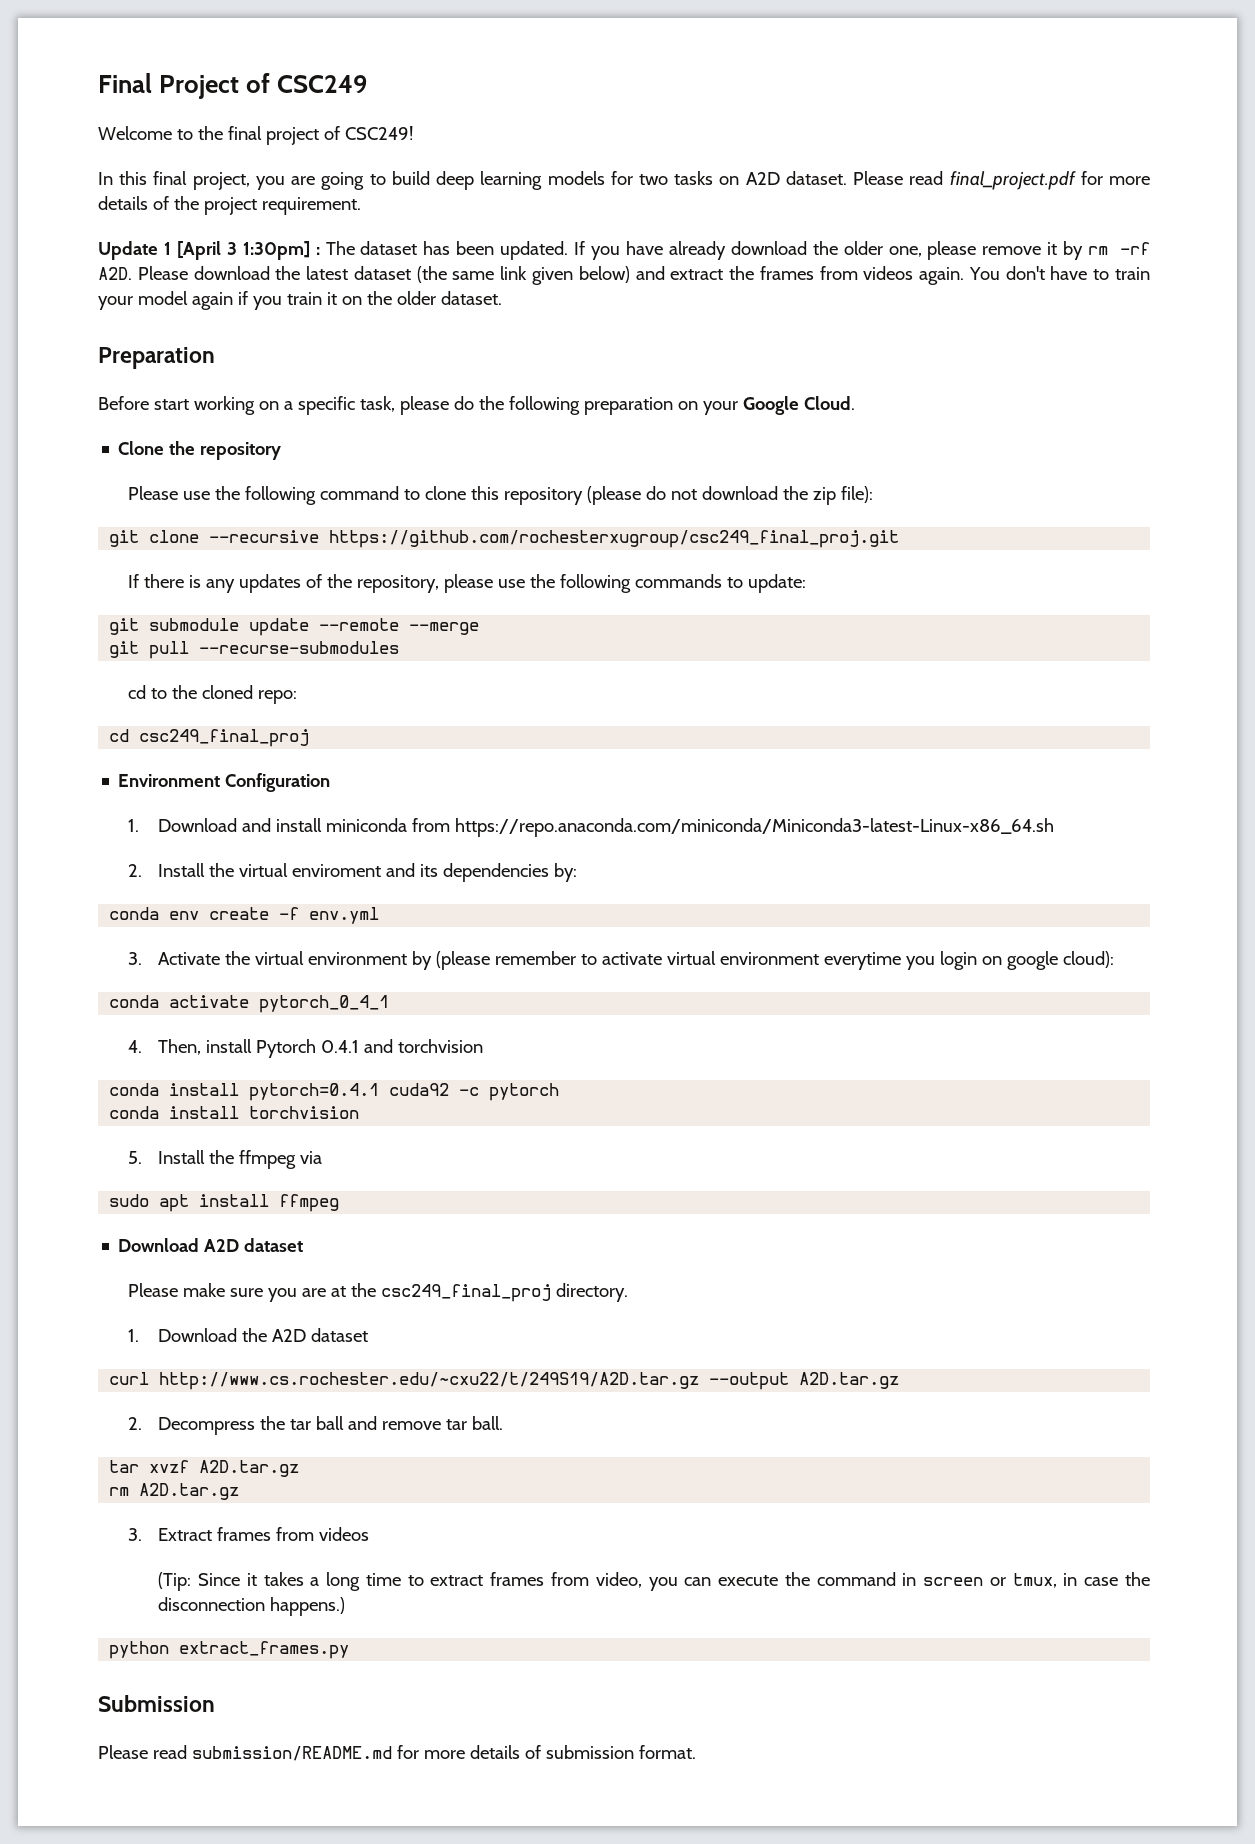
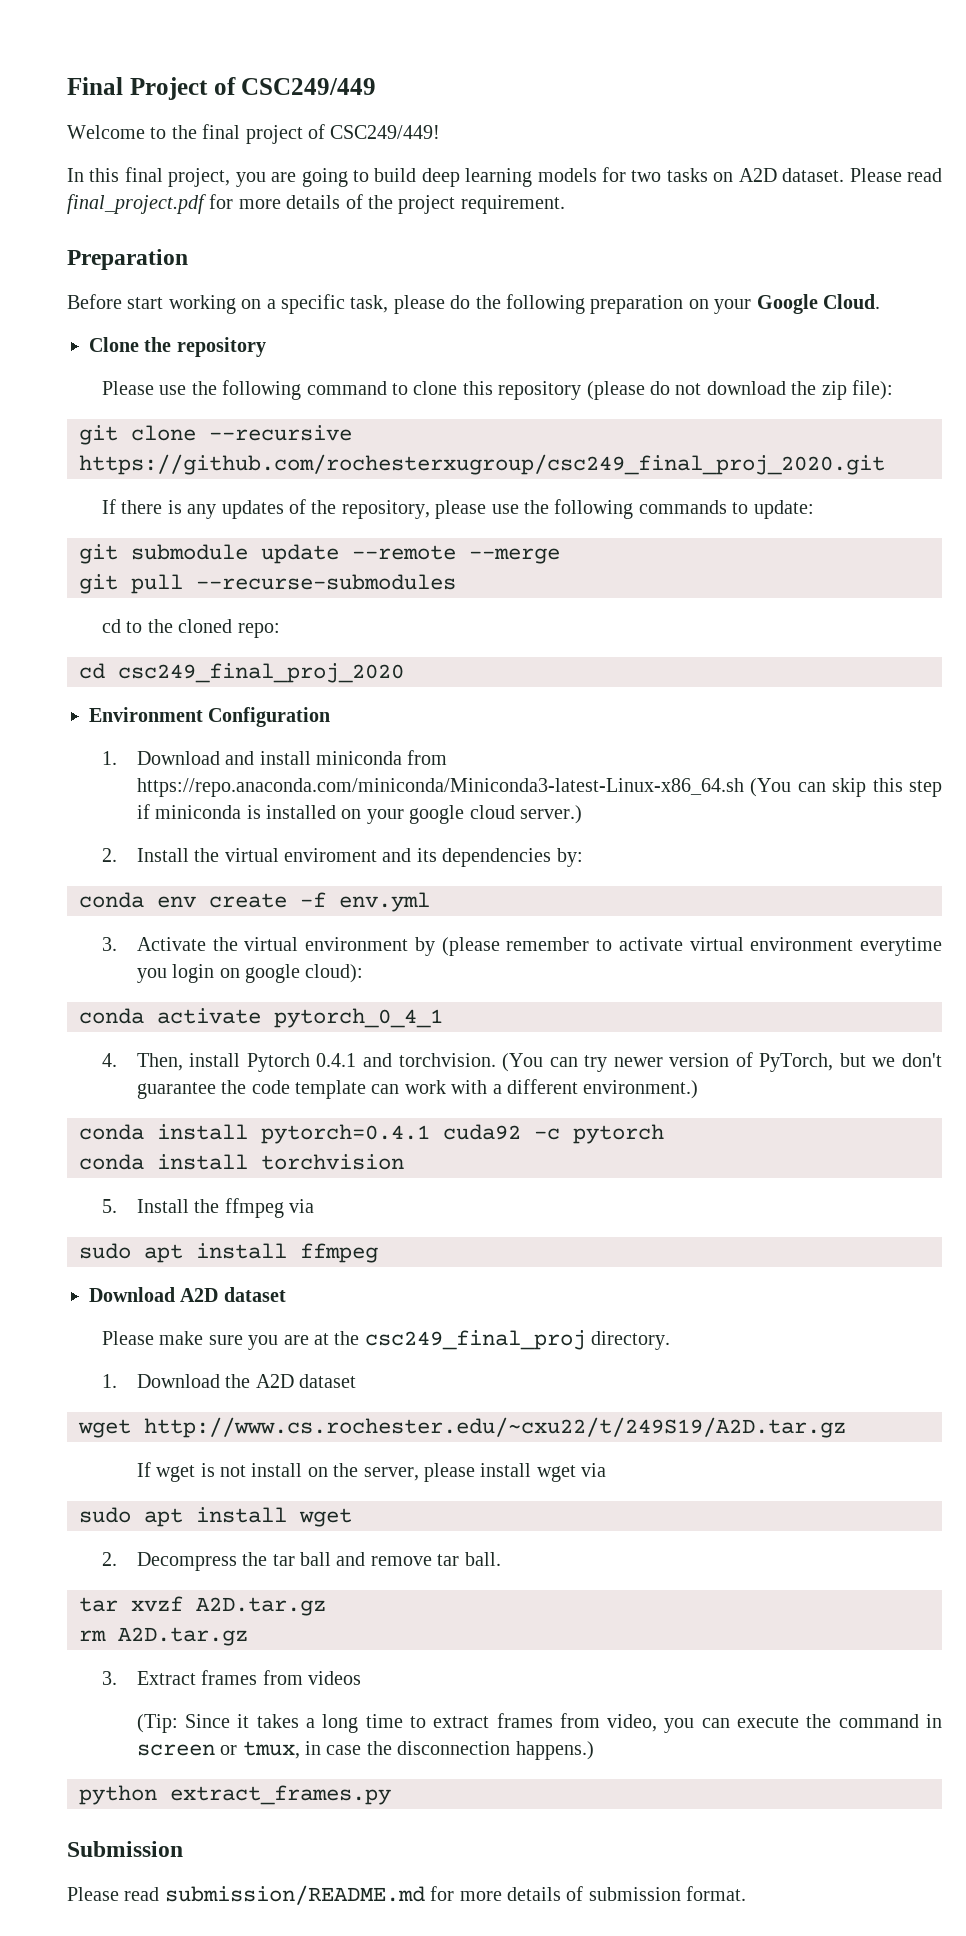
[277,75,369,93] CSC249 -> [241,78,377,95] CSC249/449
[344,126,413,140] CSC249! -> [330,125,441,139] CSC249/449!
[98,241,1151,260] [98,266,1150,285] [98,291,502,310] // Update 1 [April 3 1:30pm] : The dataset has been updated. If you have already download the older one, please remove it by rm -rf A2D. Please download the latest dataset (the same link given below) and extract the frames from videos again. You don't have to train your model again if you train it on the older dataset. -> (565, 204) none
[329,530,900,548] https://github.com/rochesterxugroup/csc249_final_proj.git -> [79,454,885,475] https://github.com/rochesterxugroup/csc249_final_proj_2020.git
[139,729,310,747] csc249_final_proj -> [118,663,404,683] csc249_final_proj_2020
(1055, 827) none -> [750,778,943,797] [136,804,583,824] (You can skip this step if miniconda is installed on your google cloud server.)
[398,1039,484,1053] torchvision -> [398,1052,942,1072] [136,1079,699,1099] torchvision. (You can try newer version of PyTorch, but we don't guarantee the code template can work with a different environment.)
[109,1372,150,1385] curl -> [78,1419,131,1438] wget
[709,1372,900,1390] --output A2D.tar.gz -> [136,1462,607,1482] [79,1507,352,1527] // If wget is not install on the server, please install wget via // sudo apt install wget

